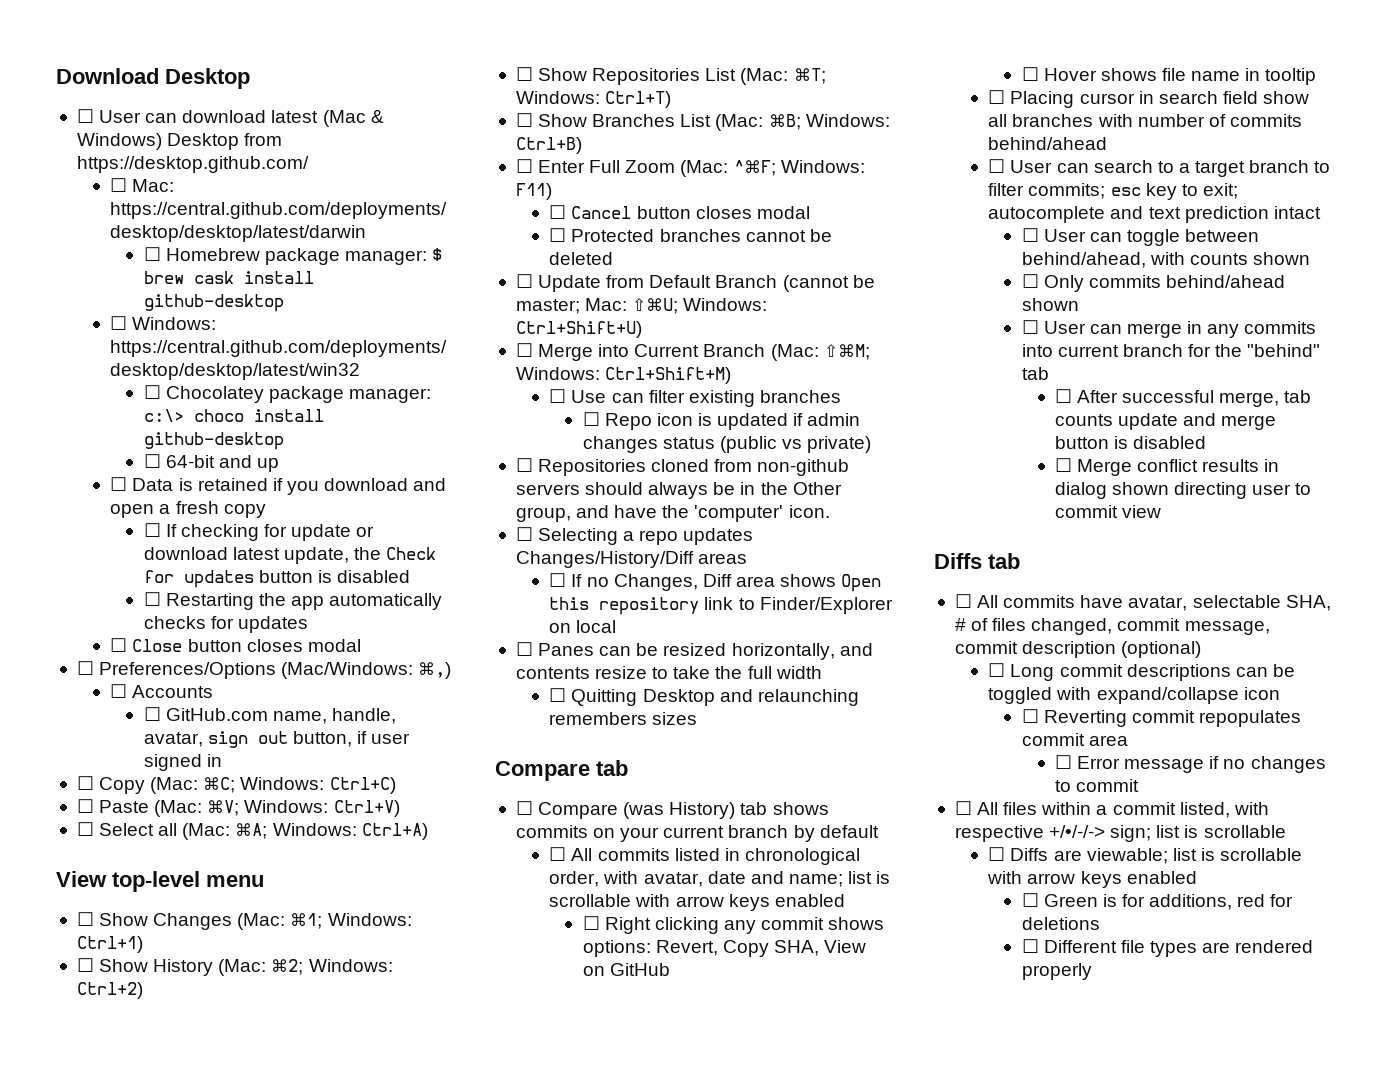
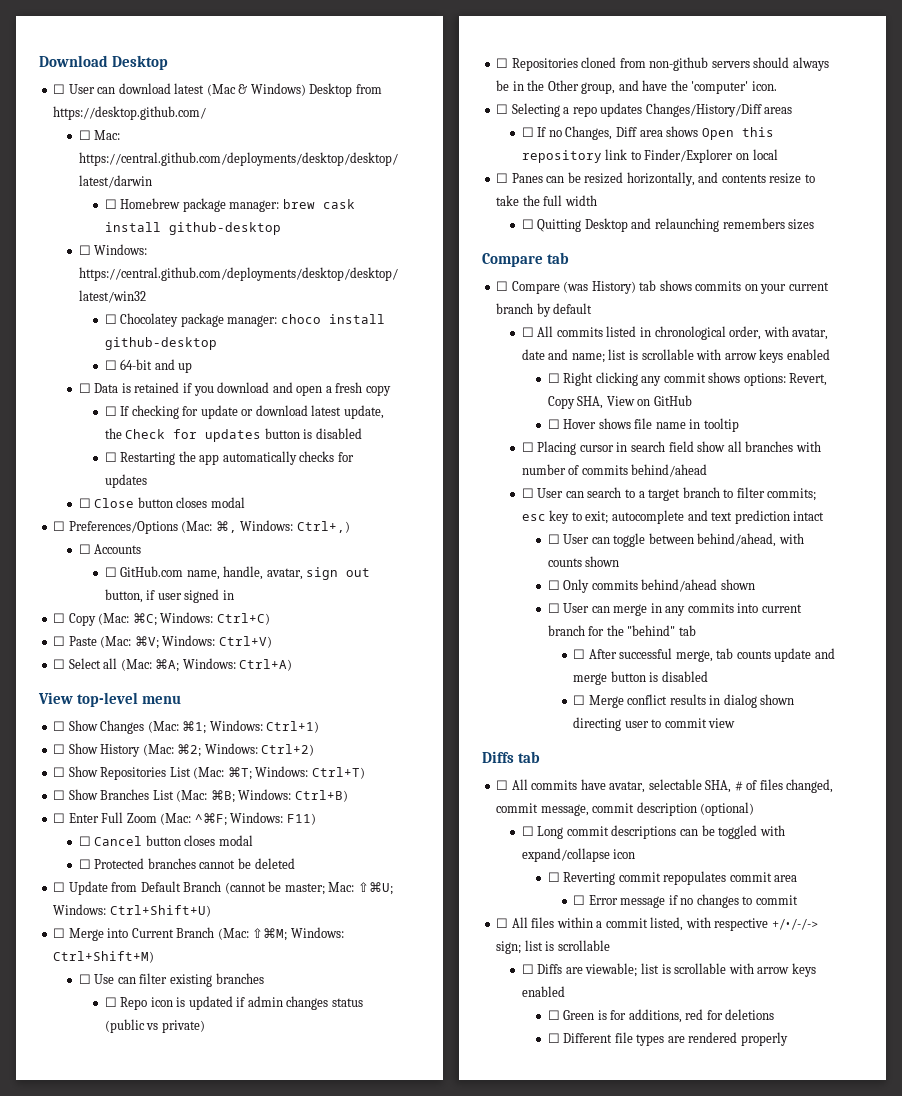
[432,248,443,261] $ -> (280, 206) none
[143,409,184,422] c:\> -> (278, 321) none
[281,662,452,679] (Mac/Windows: ⌘,) -> [181,520,350,533] (Mac: ⌘, Windows: Ctrl+,)

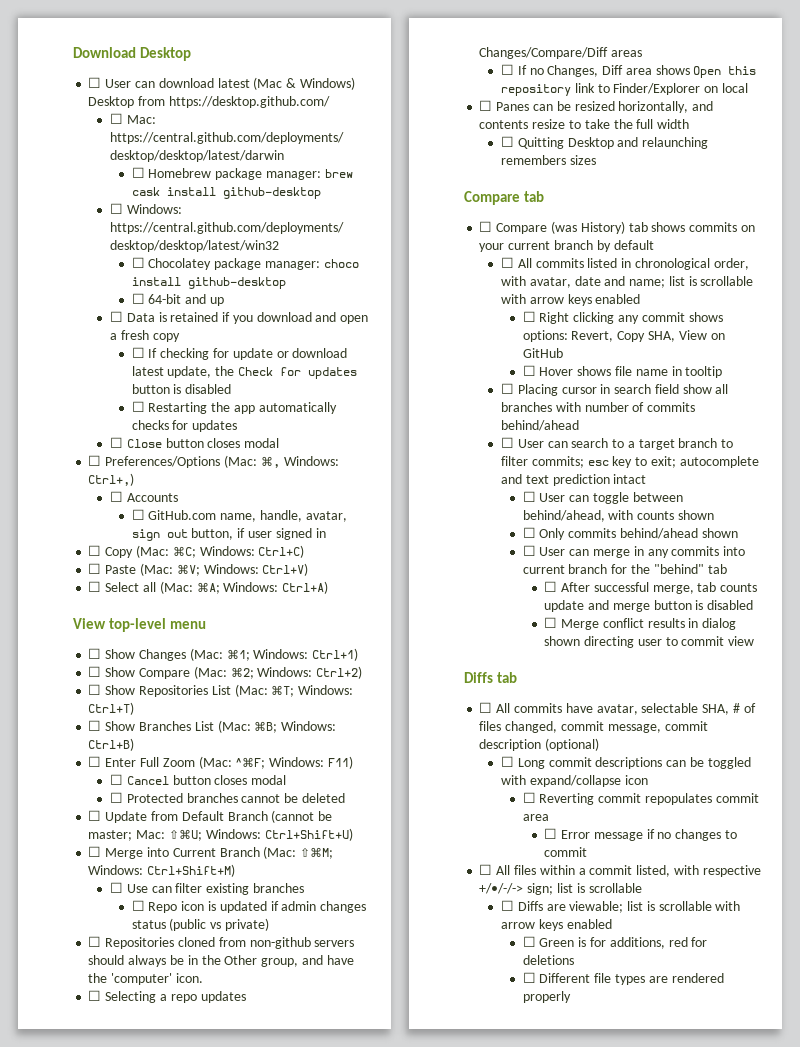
[100,744,141,757] History -> [138,668,190,679] Compare
[645,103,762,117] Changes/History/Diff -> [479,47,609,59] Changes/Compare/Diff

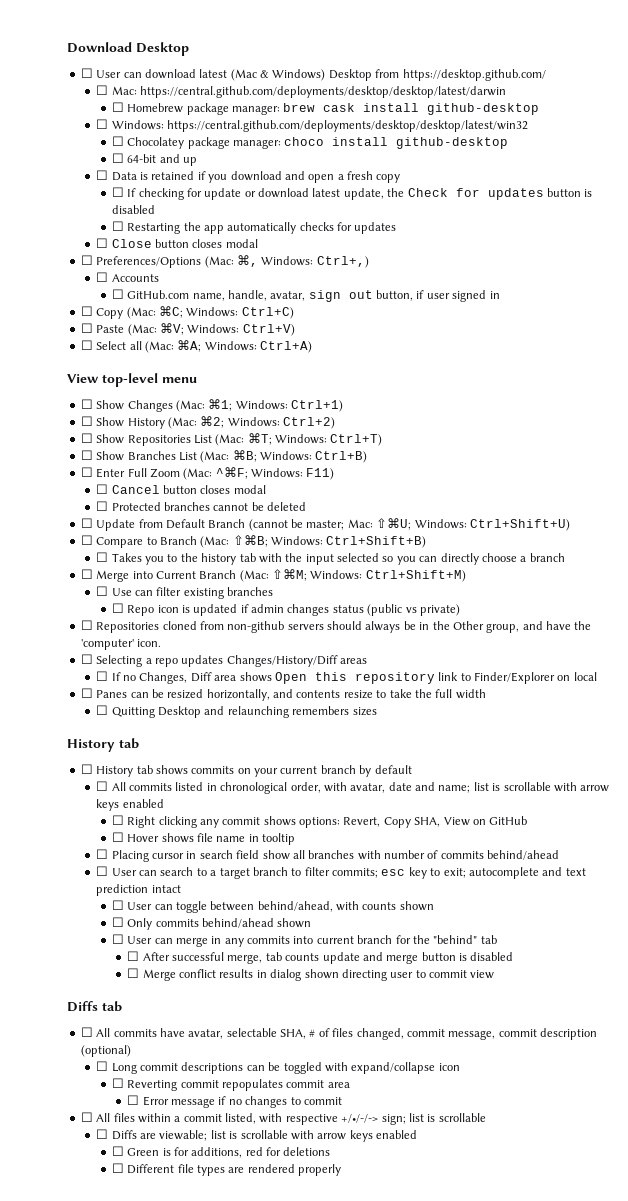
[138,668,190,679] Compare -> [127,418,165,429] History
(353, 834) none -> [80,535,427,548] [96,552,565,565] // ☐ Compare to Branch (Mac: ⇧⌘B; Windows: Ctrl+Shift+B) // ☐ Takes you to the history tab with the input selected so you can directly choose a branch
[479,47,609,59] Changes/Compare/Diff -> [226,655,338,667] Changes/History/Diff
[464,191,544,205] [479,221,625,234] Compare tab // ☐ Compare (was History) -> [67,738,139,752] [80,764,134,777] History tab // ☐ History

